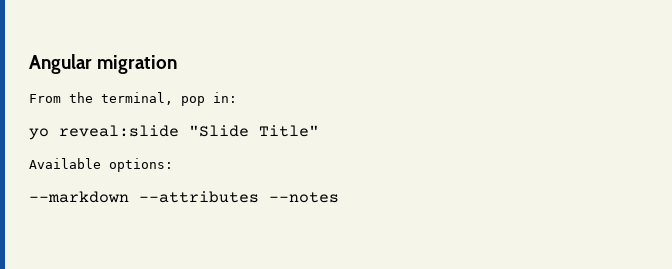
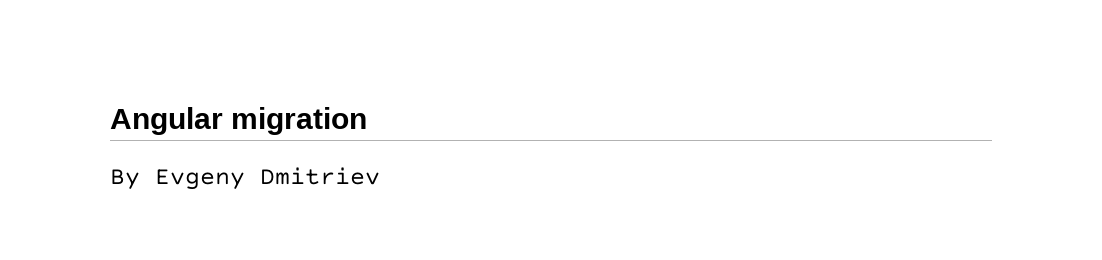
[29,92,237,106] [29,125,319,140] [29,158,173,172] [29,191,339,203] From the terminal, pop in: // yo reveal:slide "Slide Title" // Available options: // --markdown --attributes --notes -> [110,167,380,190] By Evgeny Dmitriev

